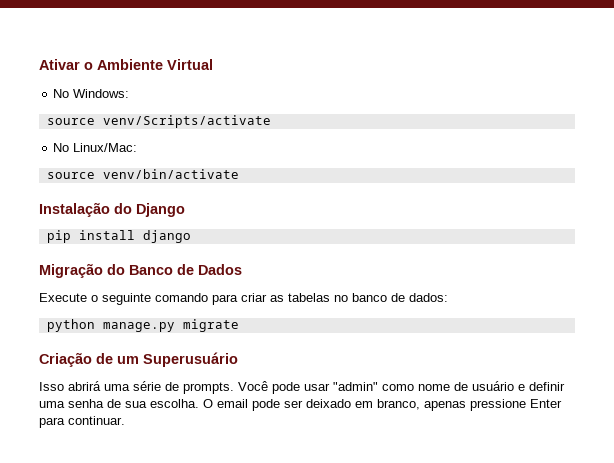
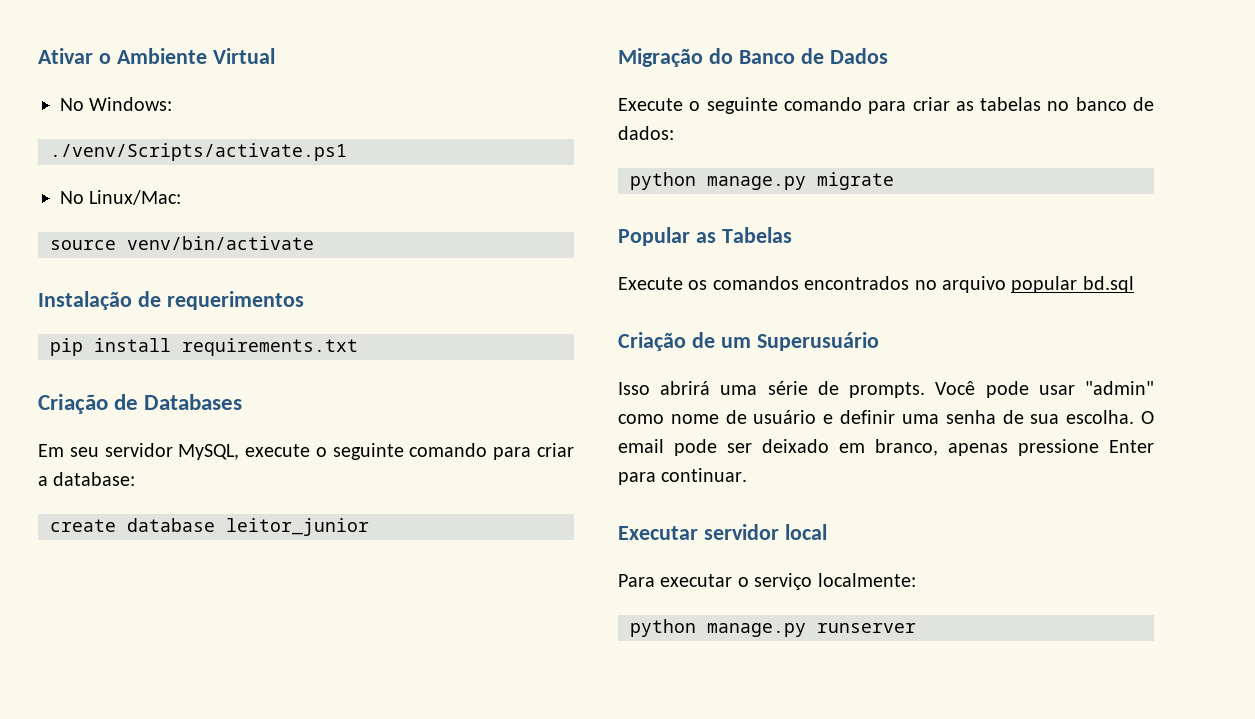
[46,115,271,128] source venv/Scripts/activate -> [50,143,347,161] ./venv/Scripts/activate.ps1
[114,203,185,217] do Django -> [137,291,304,310] de requerimentos
[142,230,191,243] django -> [182,338,358,356] [38,394,243,414] [38,443,574,460] [38,472,136,486] [50,518,369,536] requirements.txt // Criação de Databases // Em seu servidor MySQL, execute o seguinte comando para criar a database: // create database leitor_junior
(239, 325) none -> [618,227,792,246] [618,276,1134,293] // Popular as Tabelas // Execute os comandos encontrados no arquivo popular bd.sql
(125, 420) none -> [618,524,827,540] [618,573,916,590] [630,619,916,637] // Executar servidor local // Para executar o serviço localmente: // python manage.py runserver

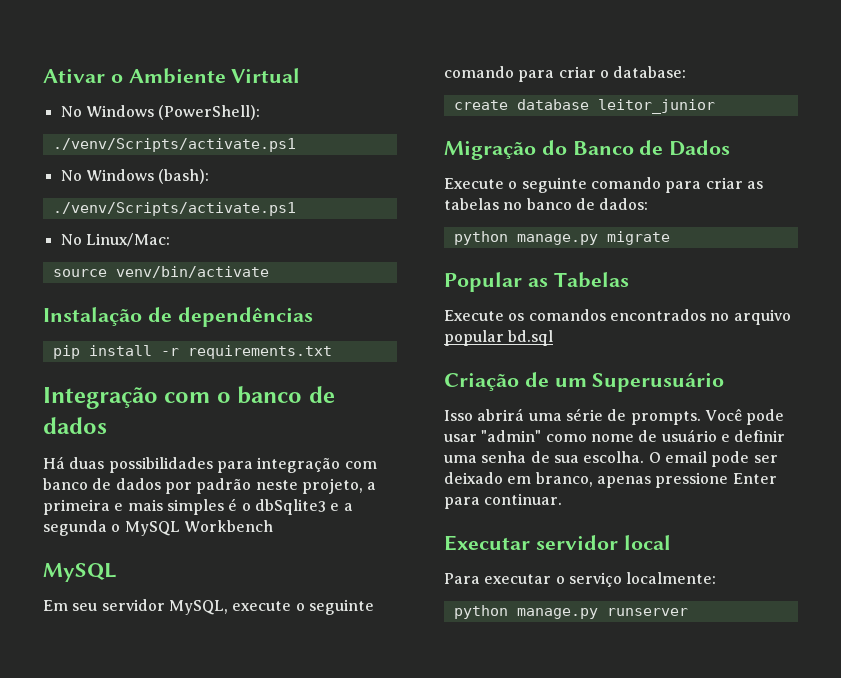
[89,97,173,111] Windows: -> [85,105,261,120] [52,138,296,152] [60,169,210,184] Windows (PowerShell): // ./venv/Scripts/activate.ps1 // No Windows (bash):
[166,291,304,310] requerimentos -> [177,307,313,327] dependências
(171, 345) none -> [160,348,179,356] -r
[38,394,243,414] Criação de Databases -> [43,386,335,409] [43,417,107,434] [43,456,377,473] [43,478,377,494] [43,498,353,515] [43,520,273,536] [43,563,117,582] Integração com o banco de dados // Há duas possibilidades para integração com banco de dados por padrão neste projeto, a primeira e mais simples é o dbSqlite3 e a segunda o MySQL Workbench // MySQL
[38,476,48,486] a -> [599,70,609,78] o

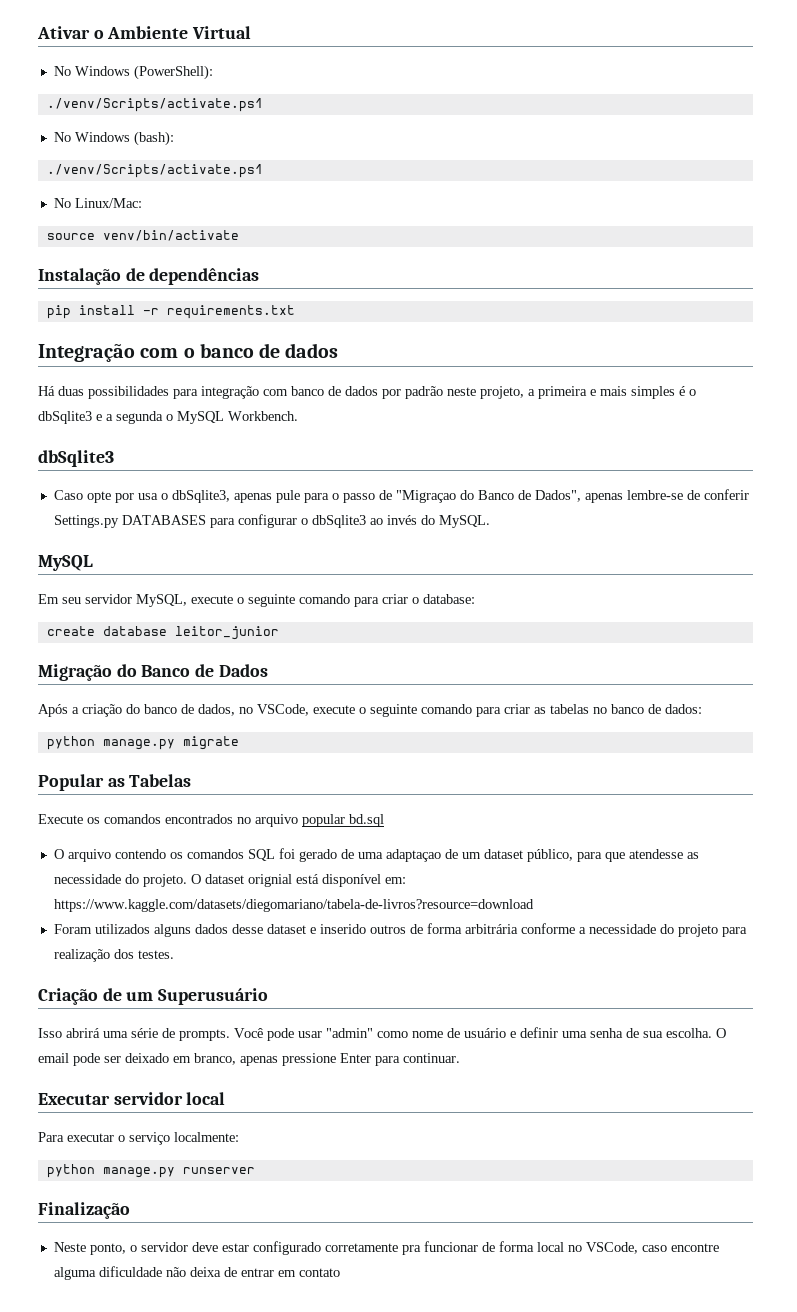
[183,520,273,532] Workbench -> [228,411,298,421] [38,450,114,467] [53,489,749,503] [53,514,490,528] Workbench. // dbSqlite3 // Caso opte por usa o dbSqlite3, apenas pule para o passo de "Migraçao do Banco de Dados", apenas lembre-se de conferir Settings.py DATABASES para configurar o dbSqlite3 ao invés do MySQL.
[444,178,504,189] Execute -> [38,704,355,717] Após a criação do banco de dados, no VSCode, execute
(554, 338) none -> [53,848,699,862] [53,874,406,887] [53,899,534,912] [53,923,747,937] [53,949,174,962] // O arquivo contendo os comandos SQL foi gerado de uma adaptaçao de um dataset público, para que atendesse as necessidade do projeto. O dataset orignial está disponível em: https://www.kaggle.com/datasets/diegomariano/tabela-de-livros?resource=download // Foram utilizados alguns dados desse dataset e inserido outros de forma arbitrária conforme a necessidade do projeto para realização dos testes.
(688, 612) none -> [38,1202,130,1219] [53,1241,719,1255] [53,1266,340,1280] // Finalização // Neste ponto, o servidor deve estar configurado corretamente pra funcionar de forma local no VSCode, caso encontre alguma dificuldade não deixa de entrar em contato

